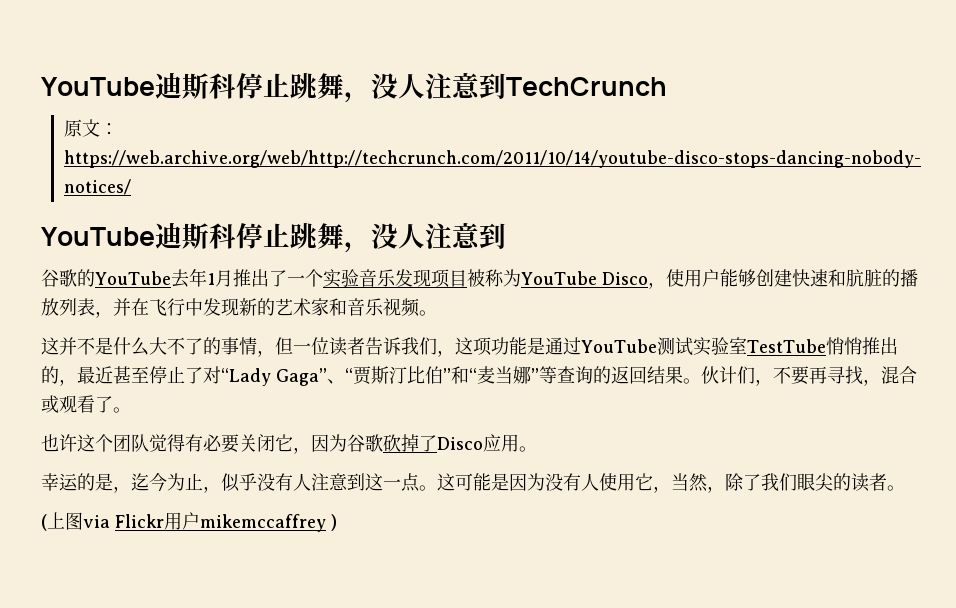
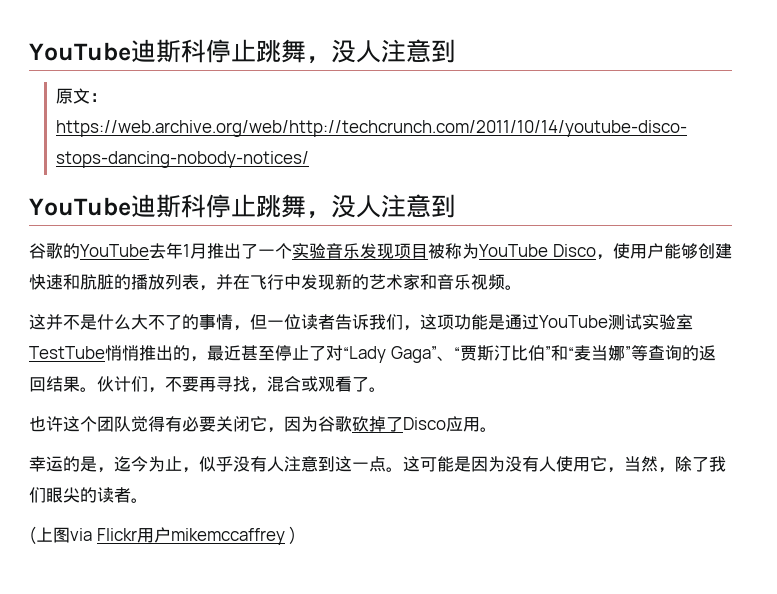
[41,72,667,103] YouTube迪斯科停止跳舞，没人注意到TechCrunch -> [29,39,456,64] YouTube迪斯科停止跳舞，没人注意到

